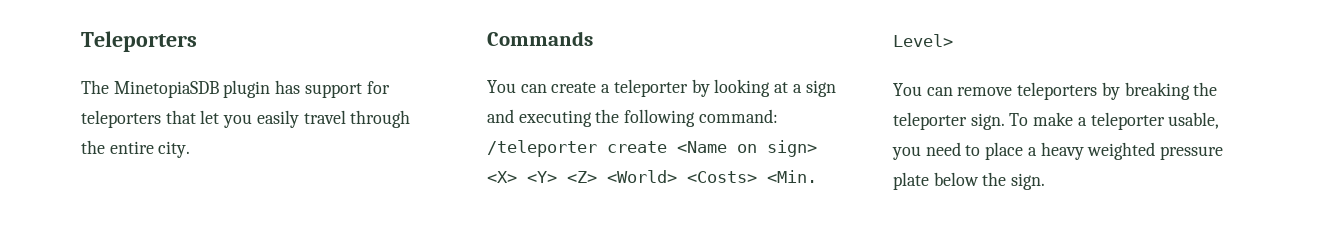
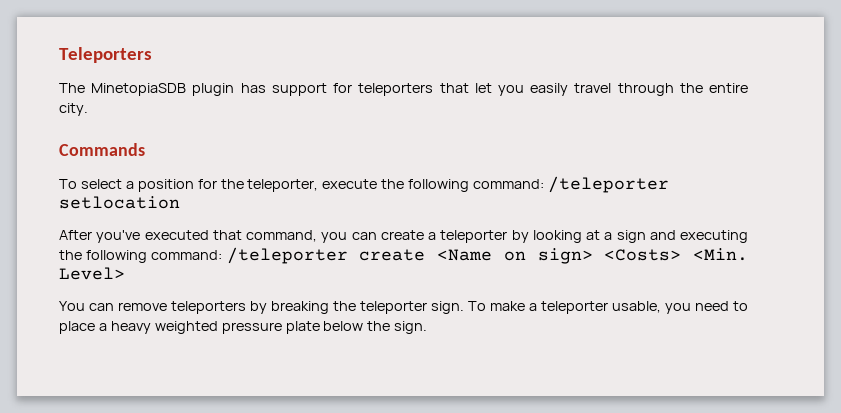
[487,80,516,93] You -> [59,176,670,193] [59,196,180,209] [59,230,348,243] To select a position for the teleporter, execute the following command: /teleporter setlocation // After you've executed that command, you
[487,170,677,183] <X> <Y> <Z> <World> -> (593, 256) none

